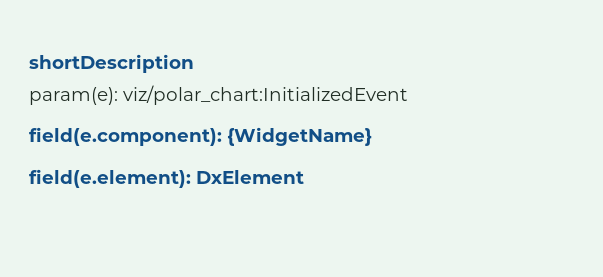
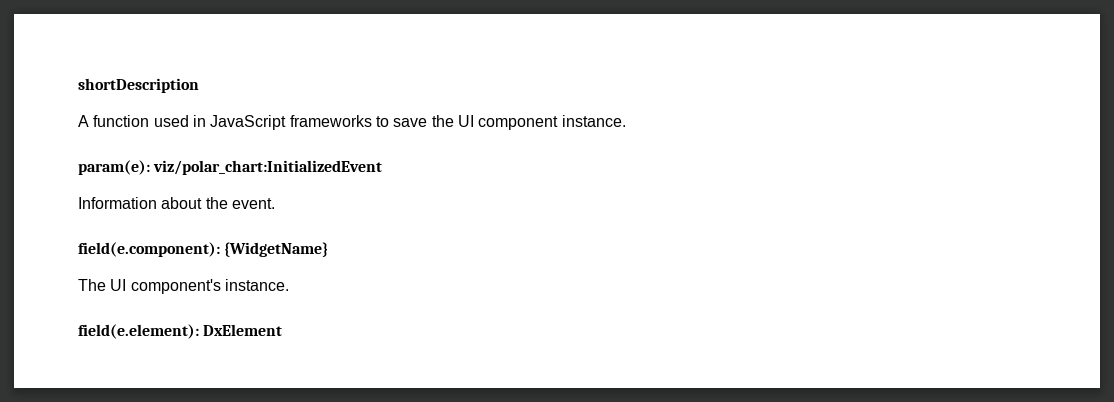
[29,85,408,105] [29,127,372,146] param(e): viz/polar_chart:InitializedEvent // field(e.component): {WidgetName} -> [78,115,626,130] [78,160,383,175] [78,197,275,209] [78,242,329,257] [78,279,289,294] A function used in JavaScript frameworks to save the UI component instance. // param(e): viz/polar_chart:InitializedEvent // Information about the event. // field(e.component): {WidgetName} // The UI component's instance.

